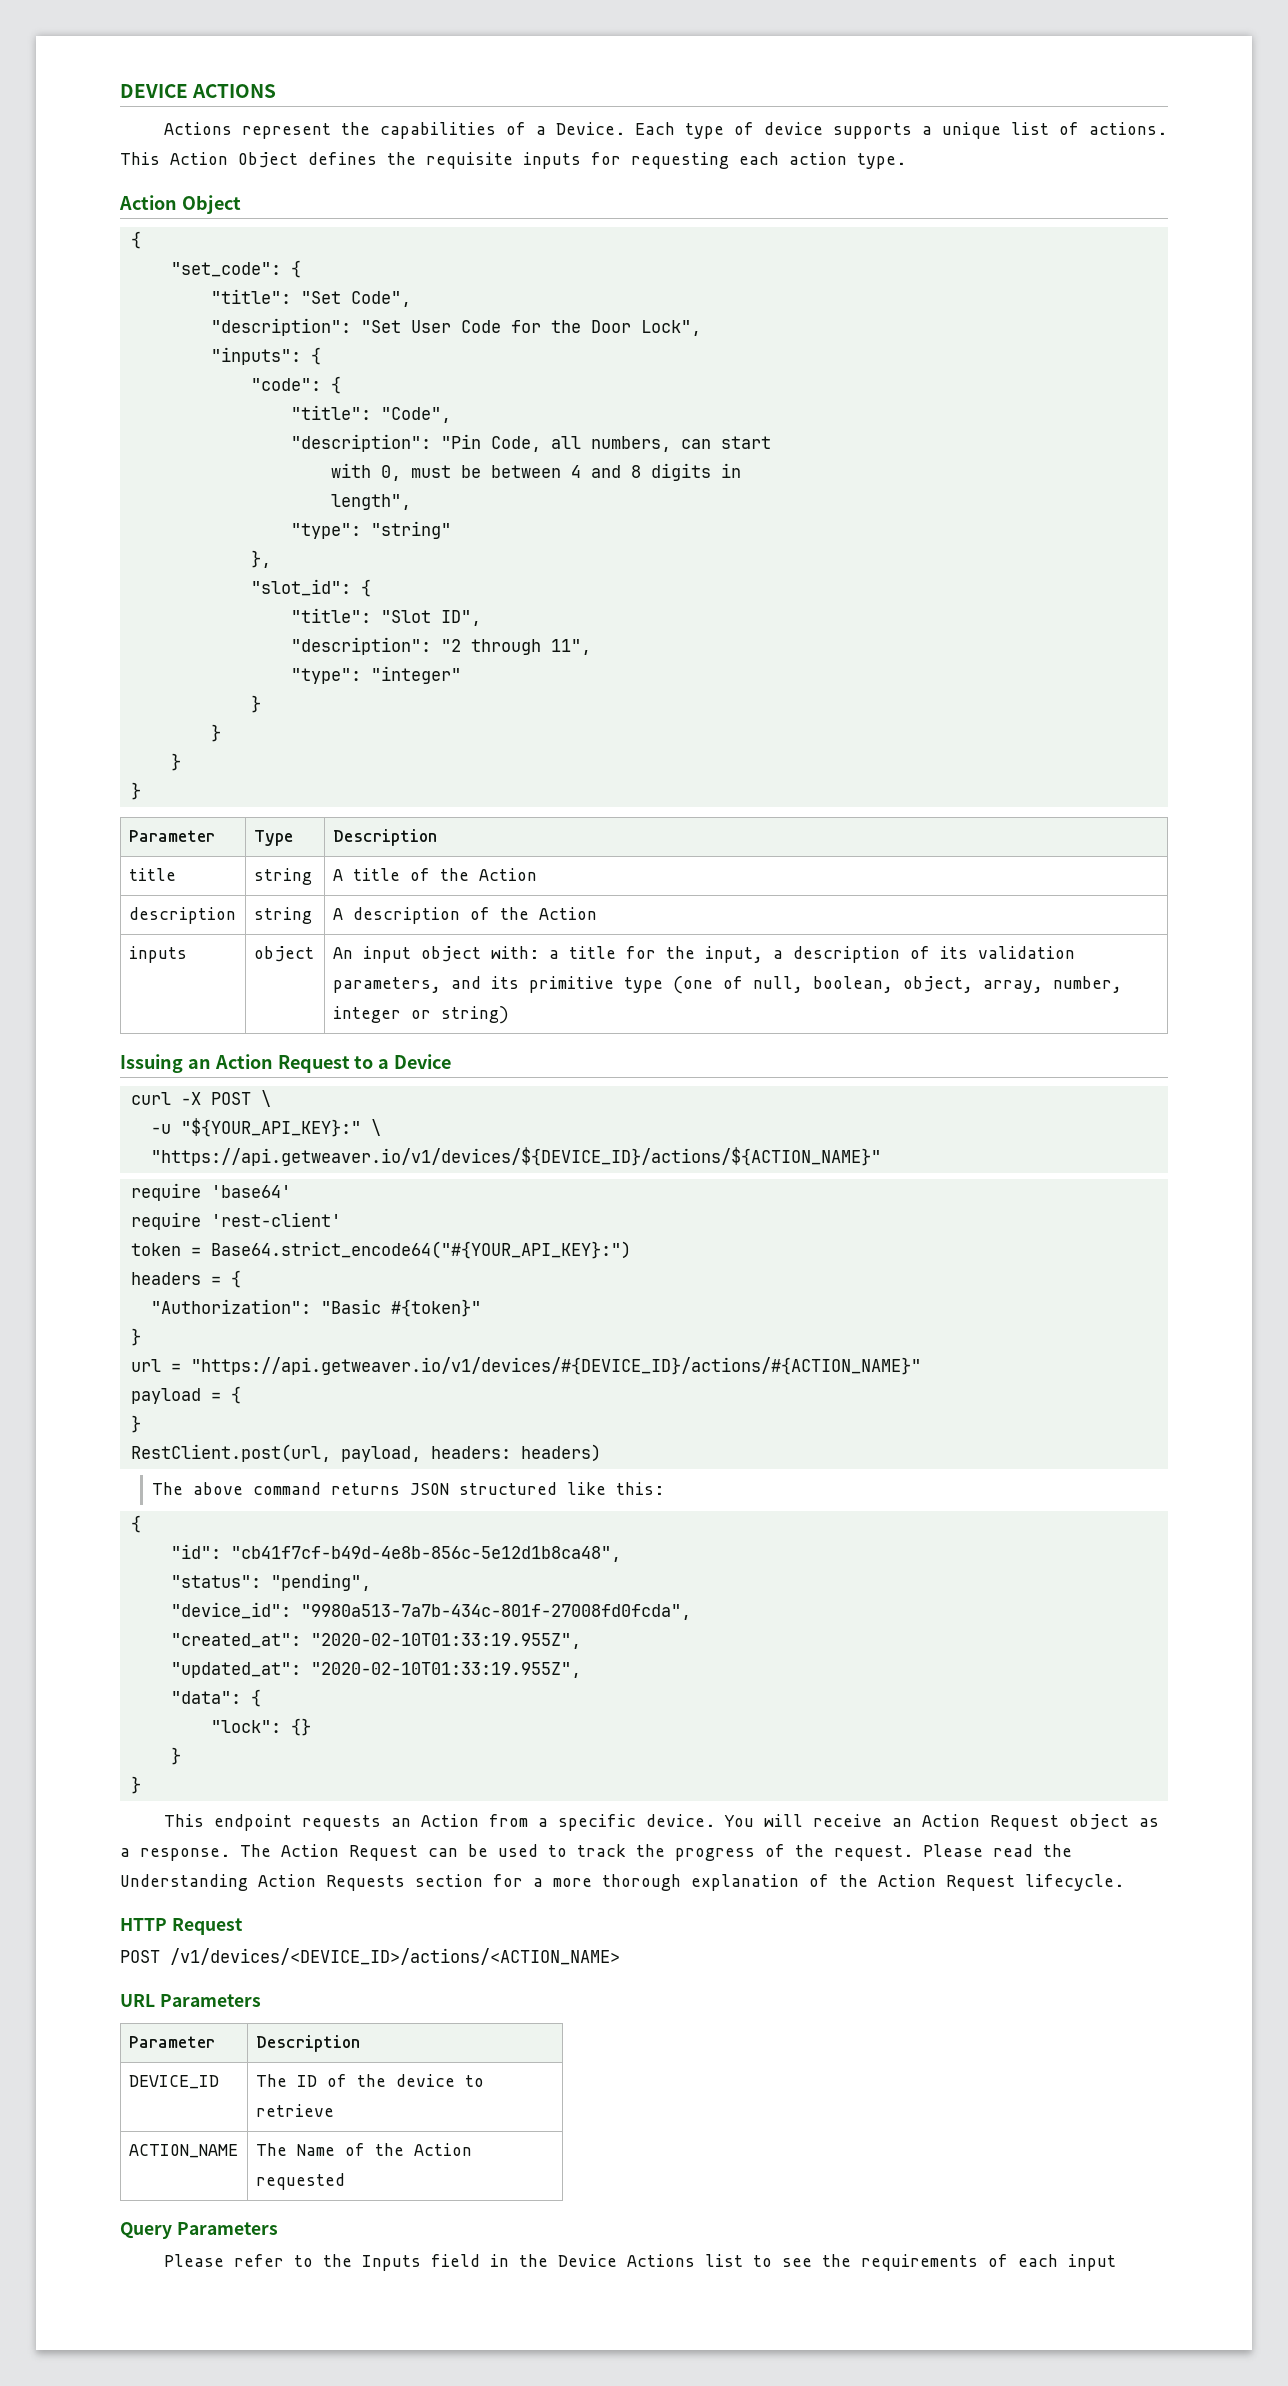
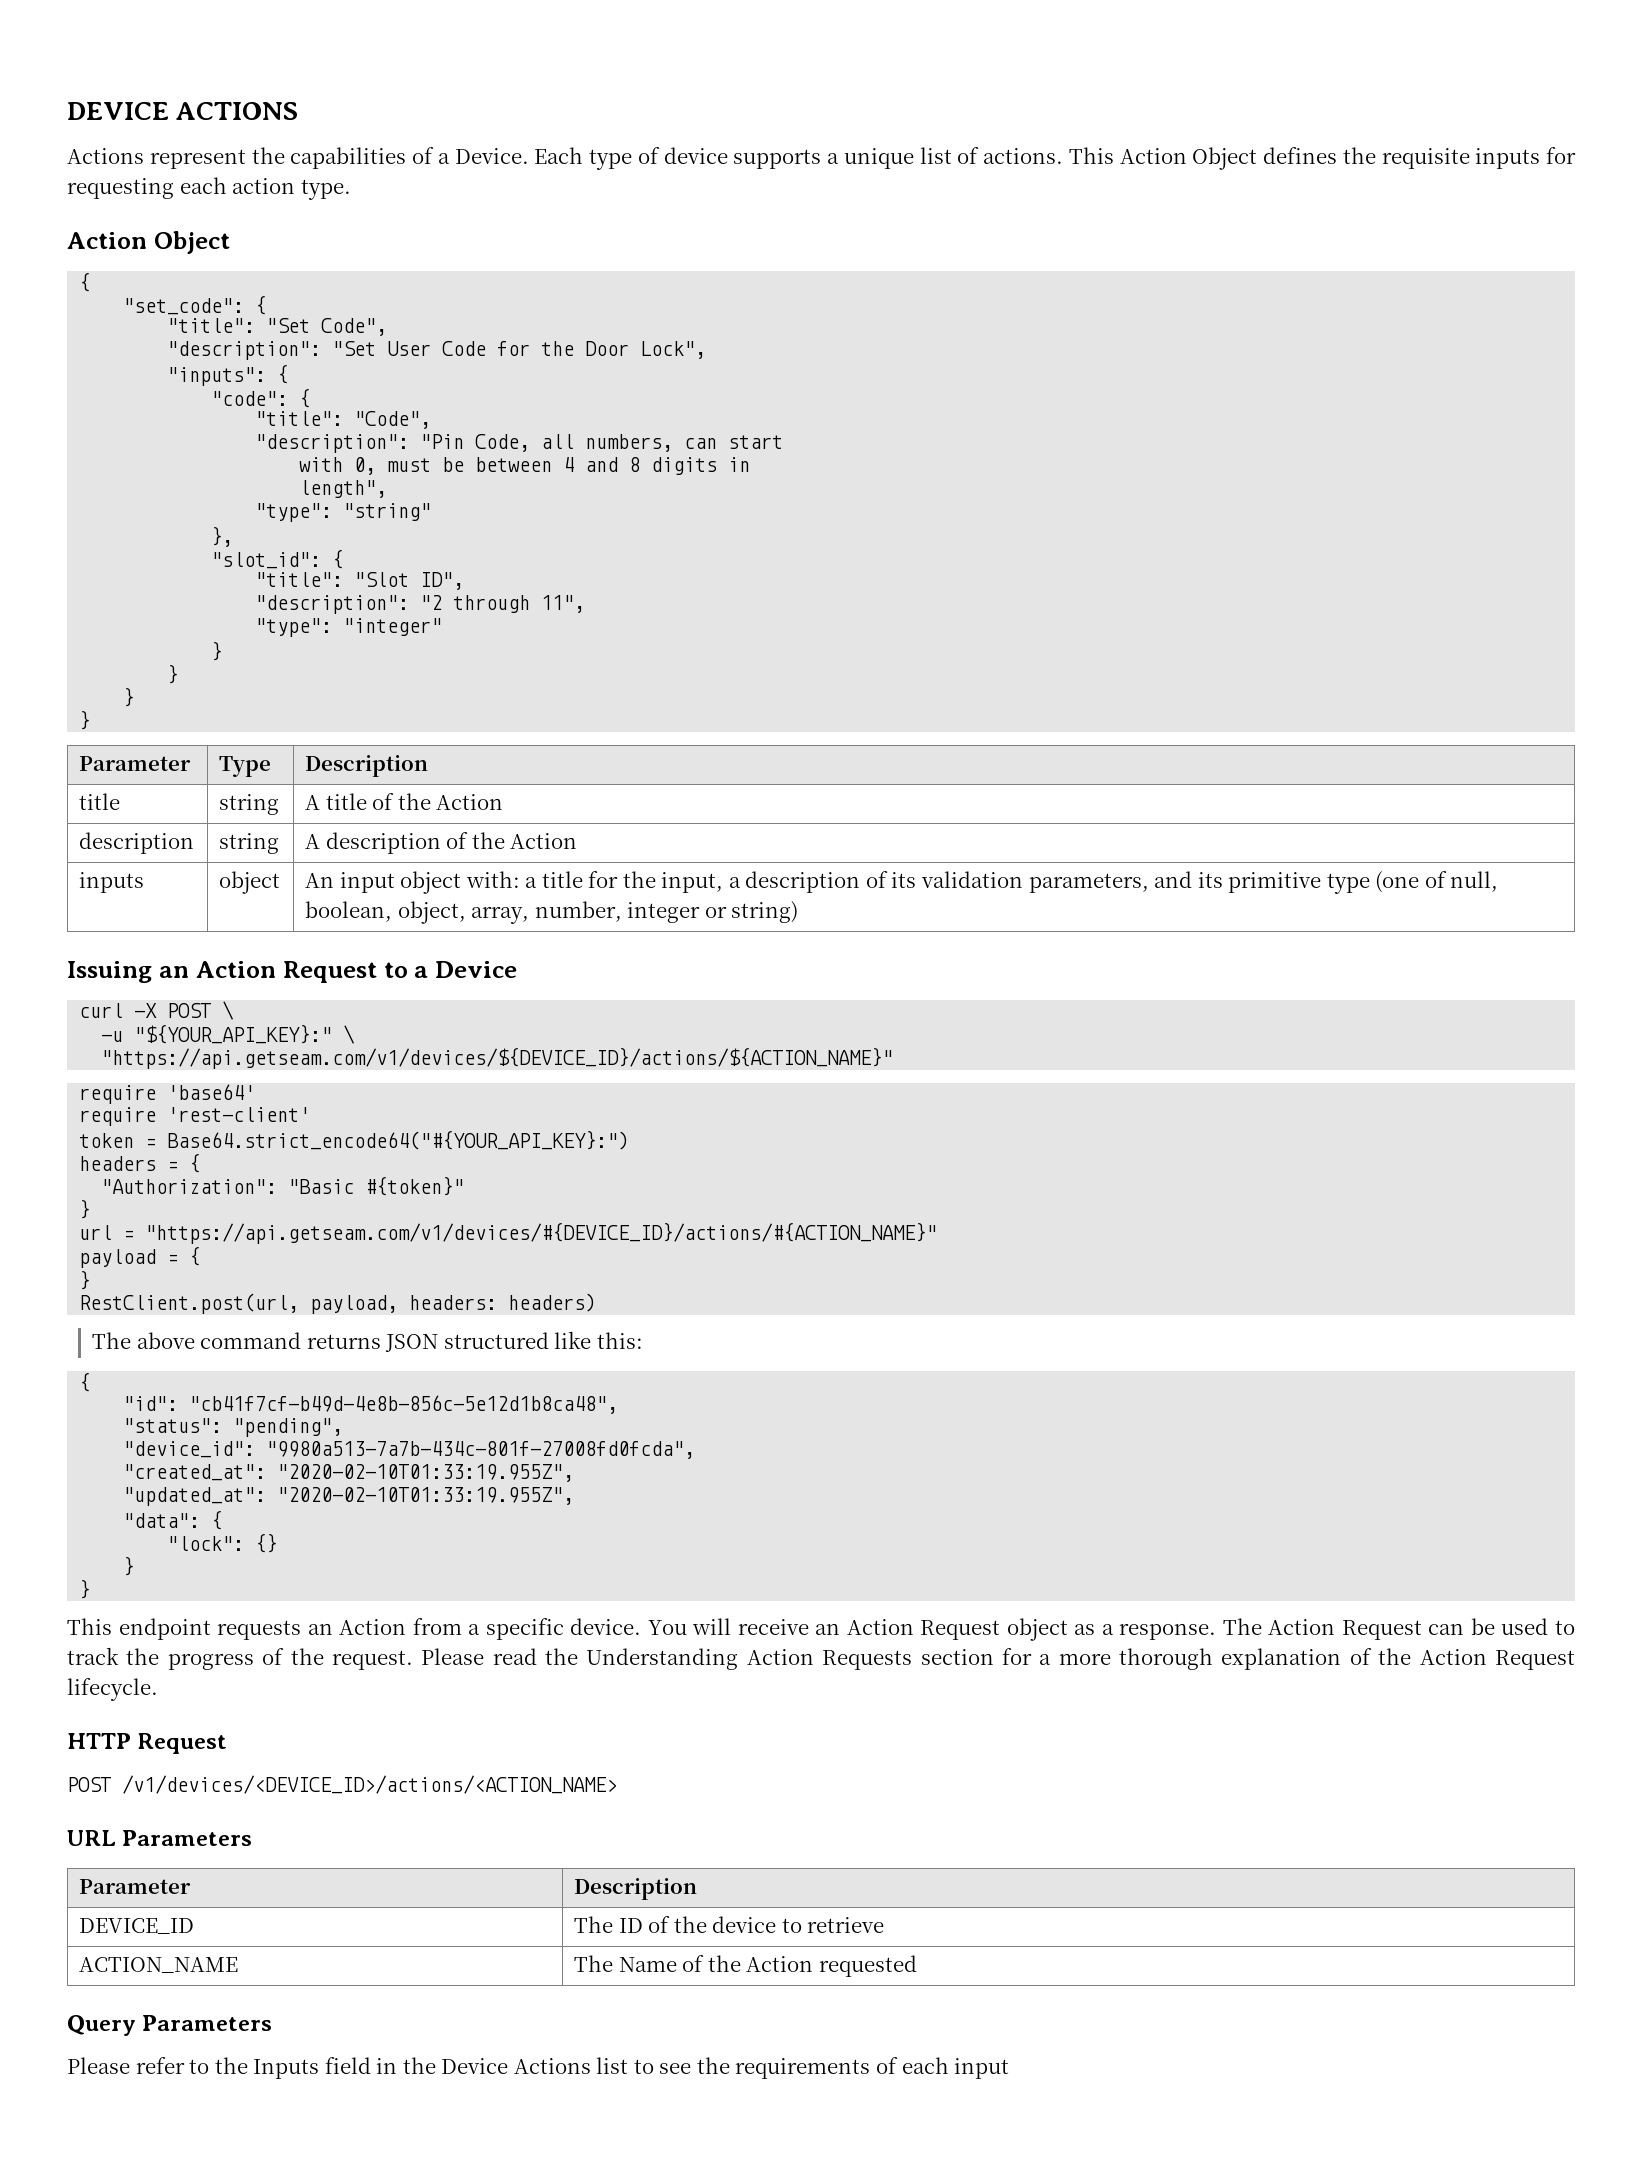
[150,1147,881,1166] "https://api.getweaver.io/v1/devices/${DEVICE_ID}/actions/${ACTION_NAME}" -> [101,1047,894,1069] "https://api.getseam.com/v1/devices/${DEVICE_ID}/actions/${ACTION_NAME}"
[190,1357,921,1375] "https://api.getweaver.io/v1/devices/#{DEVICE_ID}/actions/#{ACTION_NAME}" -> [145,1222,938,1244] "https://api.getseam.com/v1/devices/#{DEVICE_ID}/actions/#{ACTION_NAME}"

